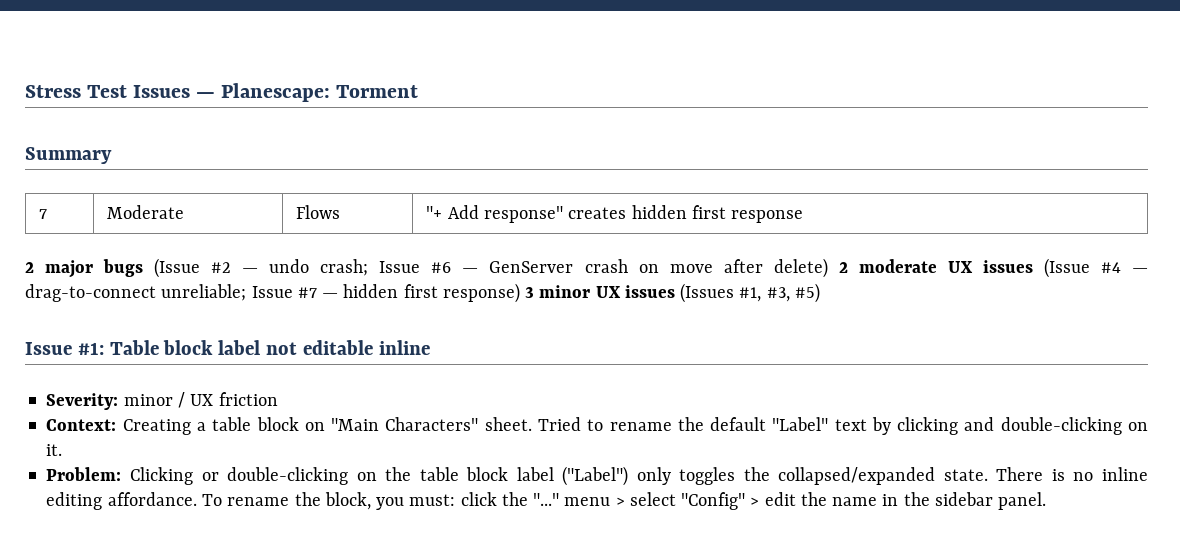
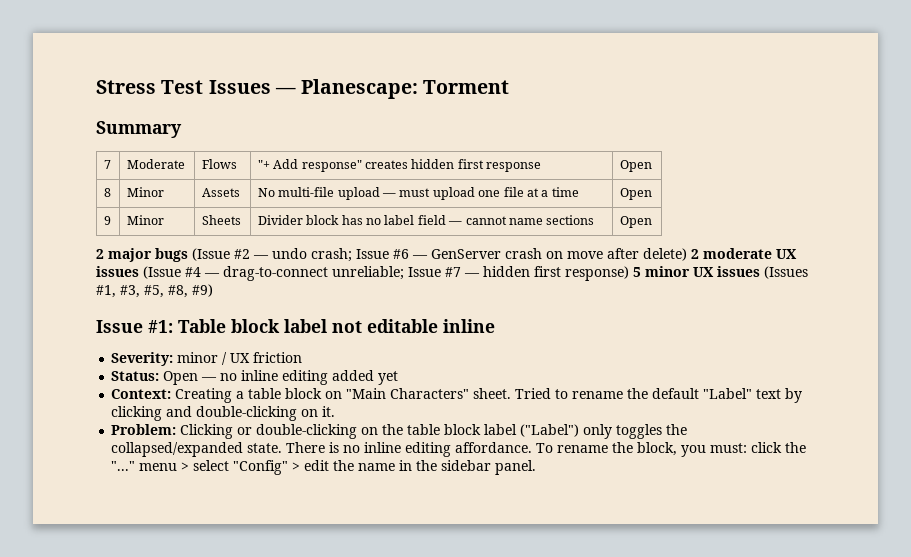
(804, 216) none -> [619,160,652,172] [103,188,111,197] [126,187,164,197] [201,188,240,197] [257,187,579,200] [619,188,652,200] [103,216,111,225] [126,215,164,225] [201,215,241,225] [257,215,595,225] [619,216,652,228] | Open // 8 | Minor | Assets | No multi-file upload — must upload one file at a time | Open // 9 | Minor | Sheets | Divider block has no label field — cannot name sections | Open
[525,287,535,298] 3 -> [633,267,641,277] 5
[794,283,820,303] #5) -> [144,284,213,298] #5, #8, #9)
(278, 399) none -> [111,370,399,385] // Status: Open — no inline editing added yet

